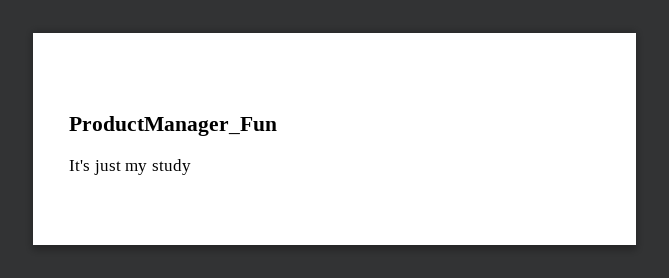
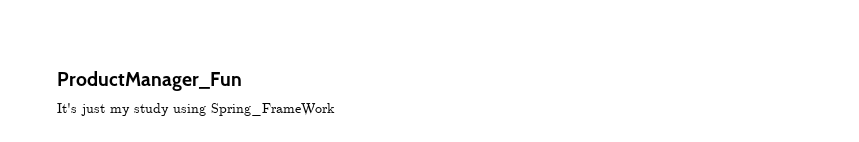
(191, 167) none -> [173,103,335,116] using Spring_FrameWork

